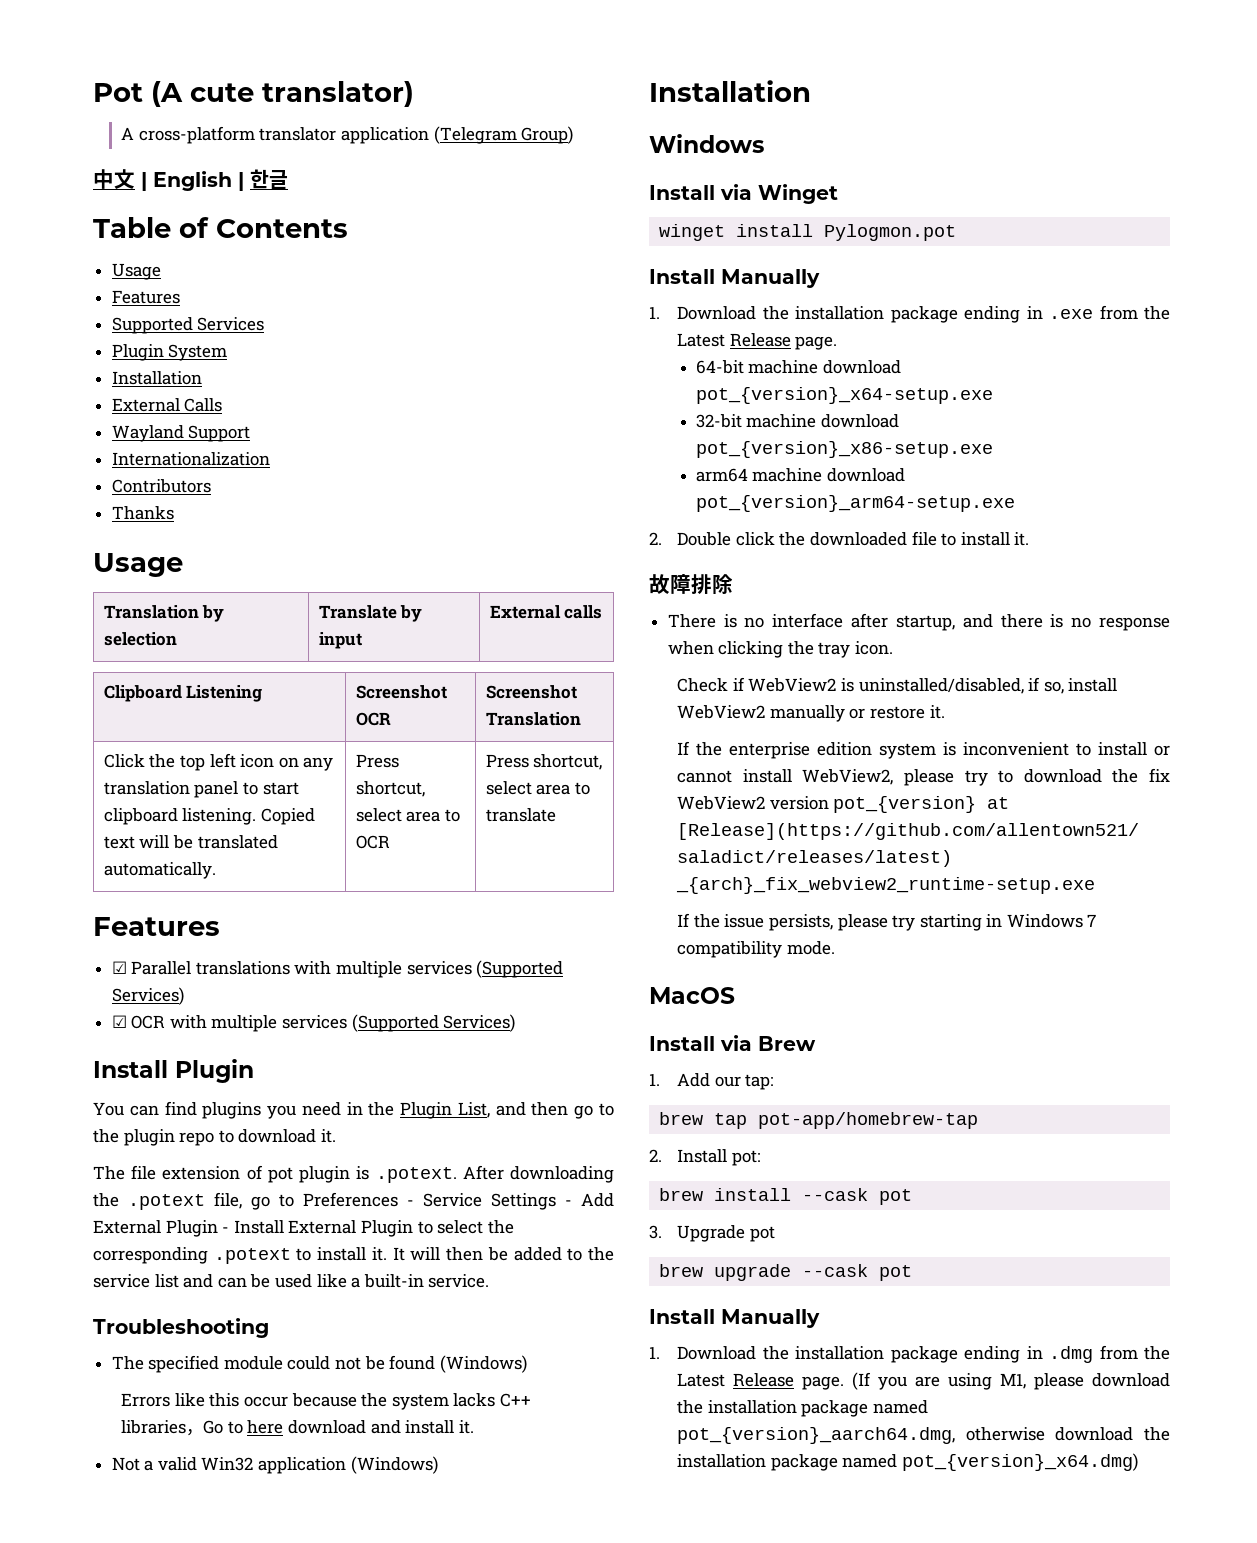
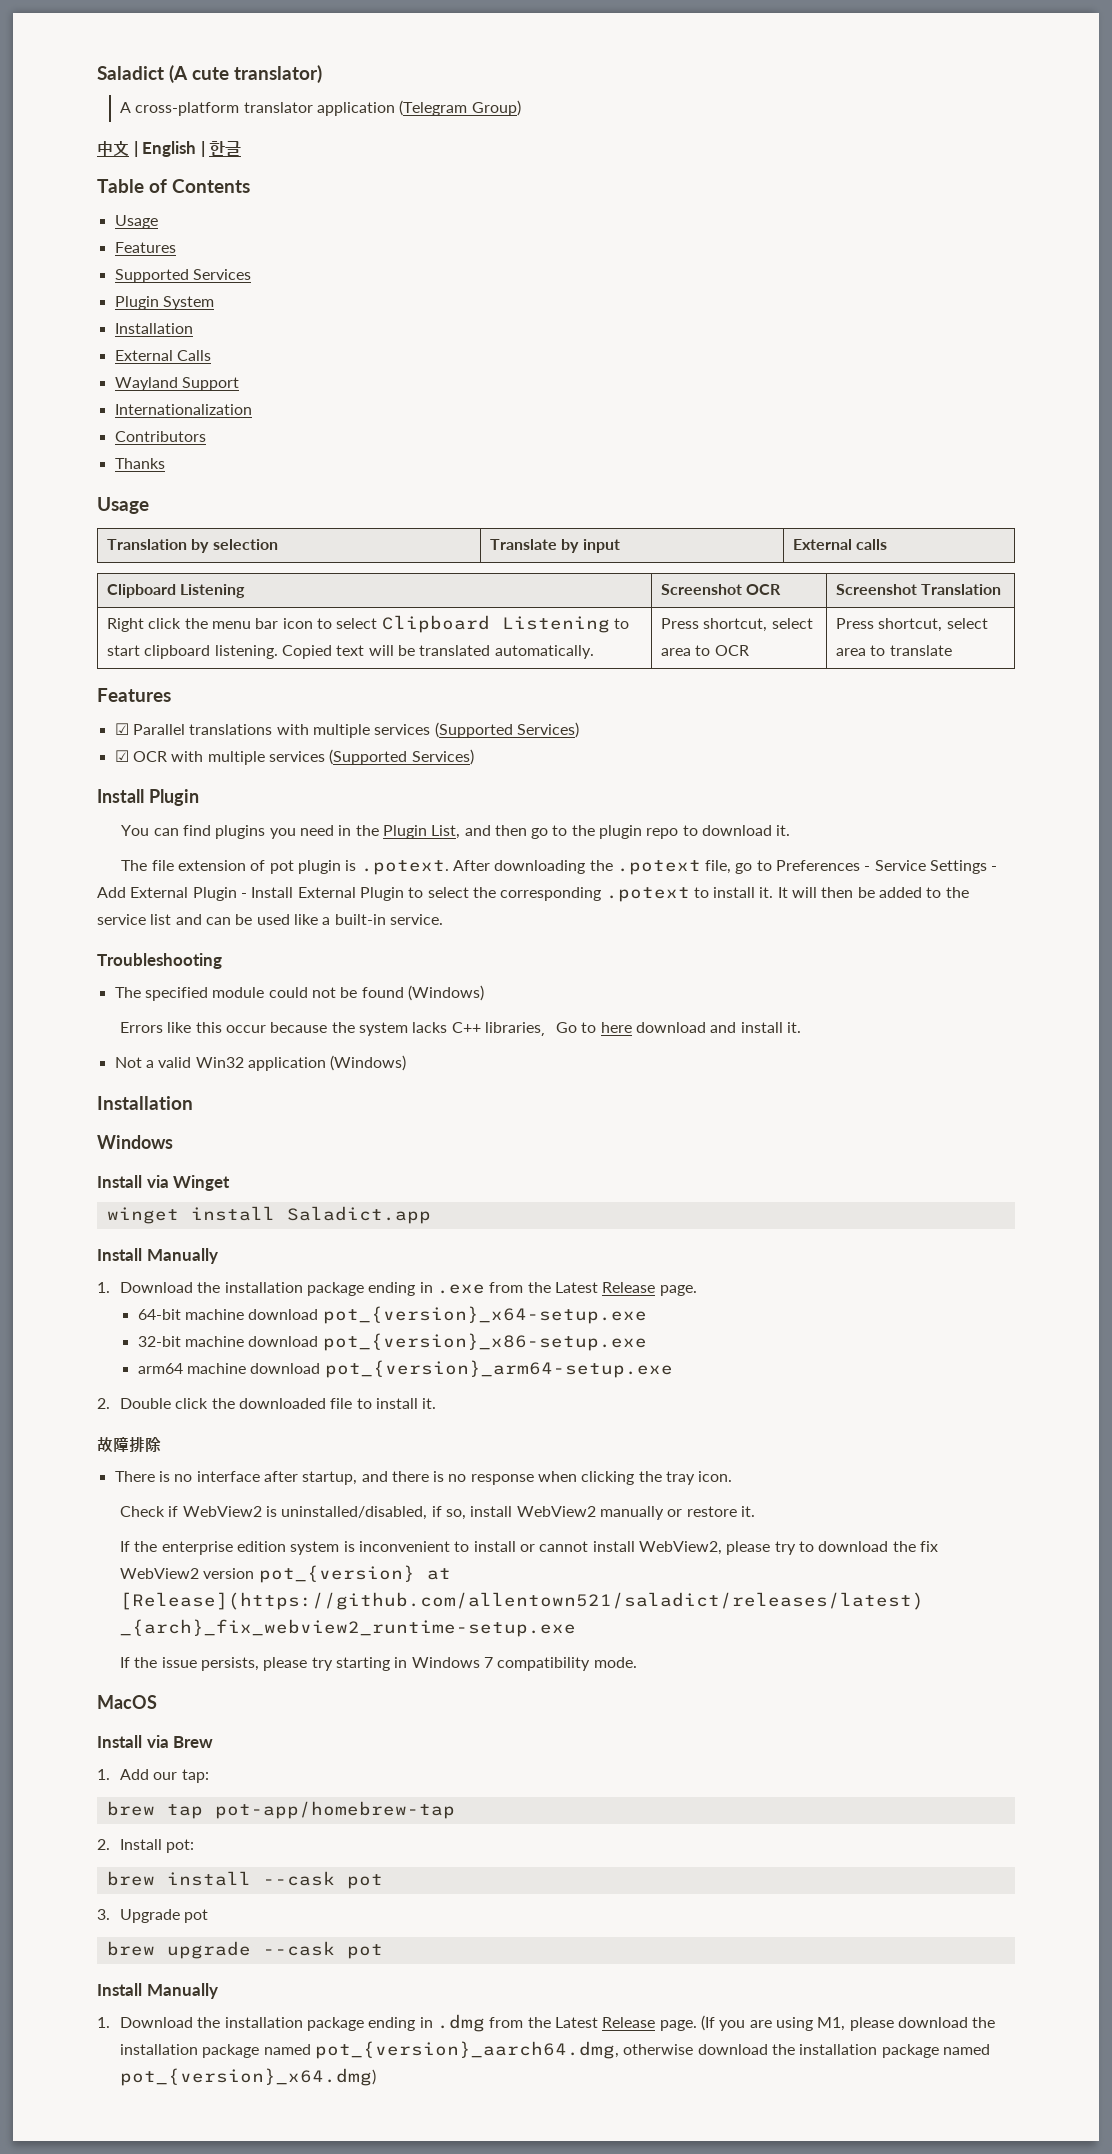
[93,83,143,102] Pot -> [97,66,164,80] Saladict
[103,753,334,771] [103,781,239,798] Click the top left icon on any translation panel -> [107,615,610,633] Right click the menu bar icon to select Clipboard Listening
[824,224,957,241] Pylogmon.pot -> [286,1206,431,1224] Saladict.app

